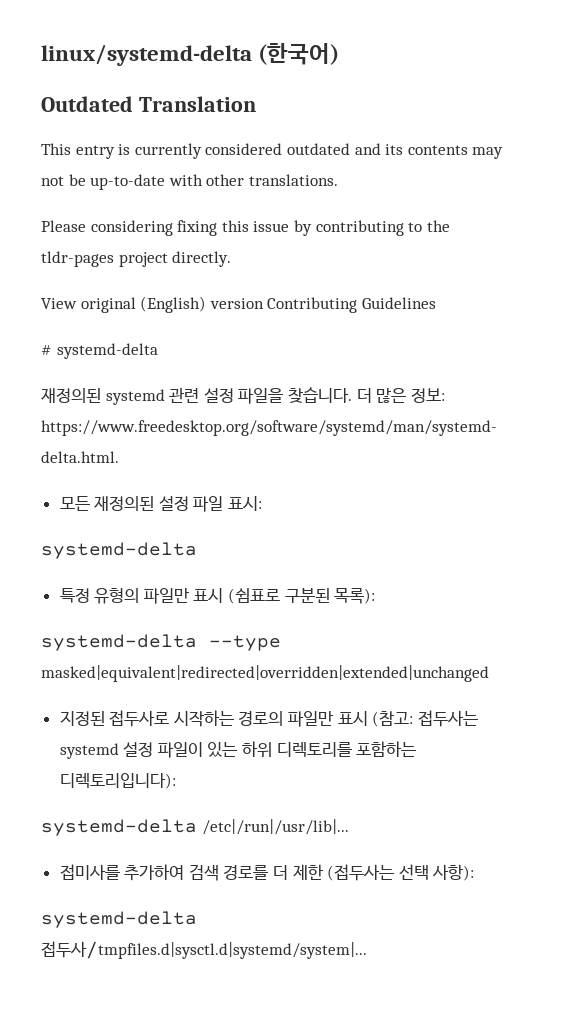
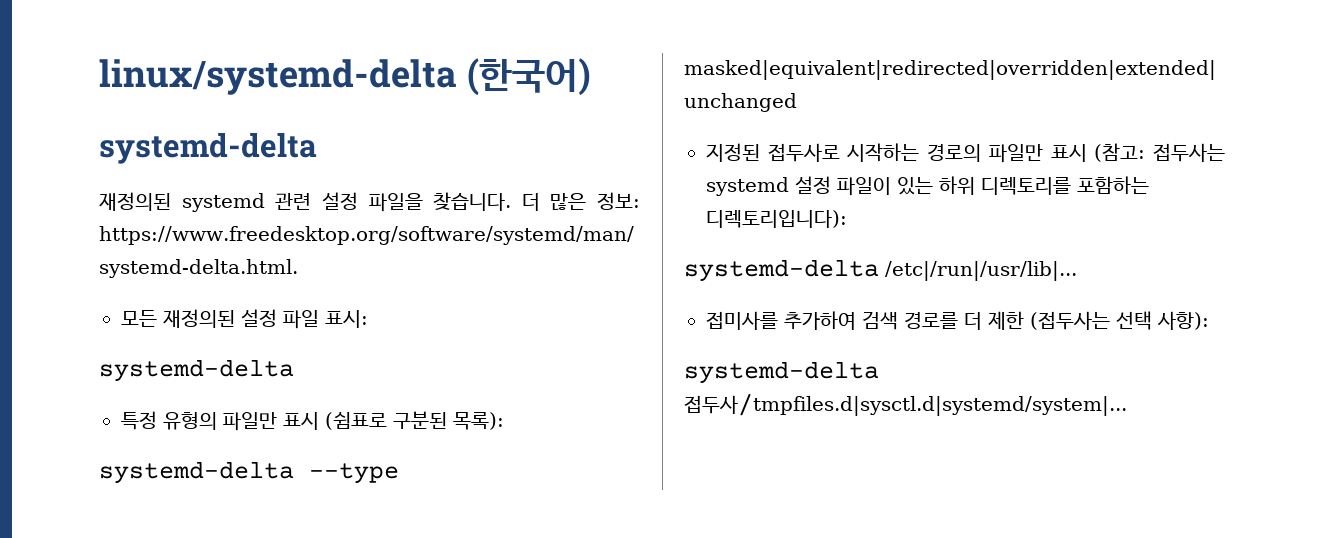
[41,96,256,112] [41,143,504,159] [41,174,338,190] [41,220,450,236] [41,251,232,267] [41,296,436,313] [41,345,52,355] Outdated Translation // This entry is currently considered outdated and its contents may not be up-to-date with other translations. // Please considering fixing this issue by contributing to the tldr-pages project directly. // View original (English) version Contributing Guidelines // # -> (591, 77) none

